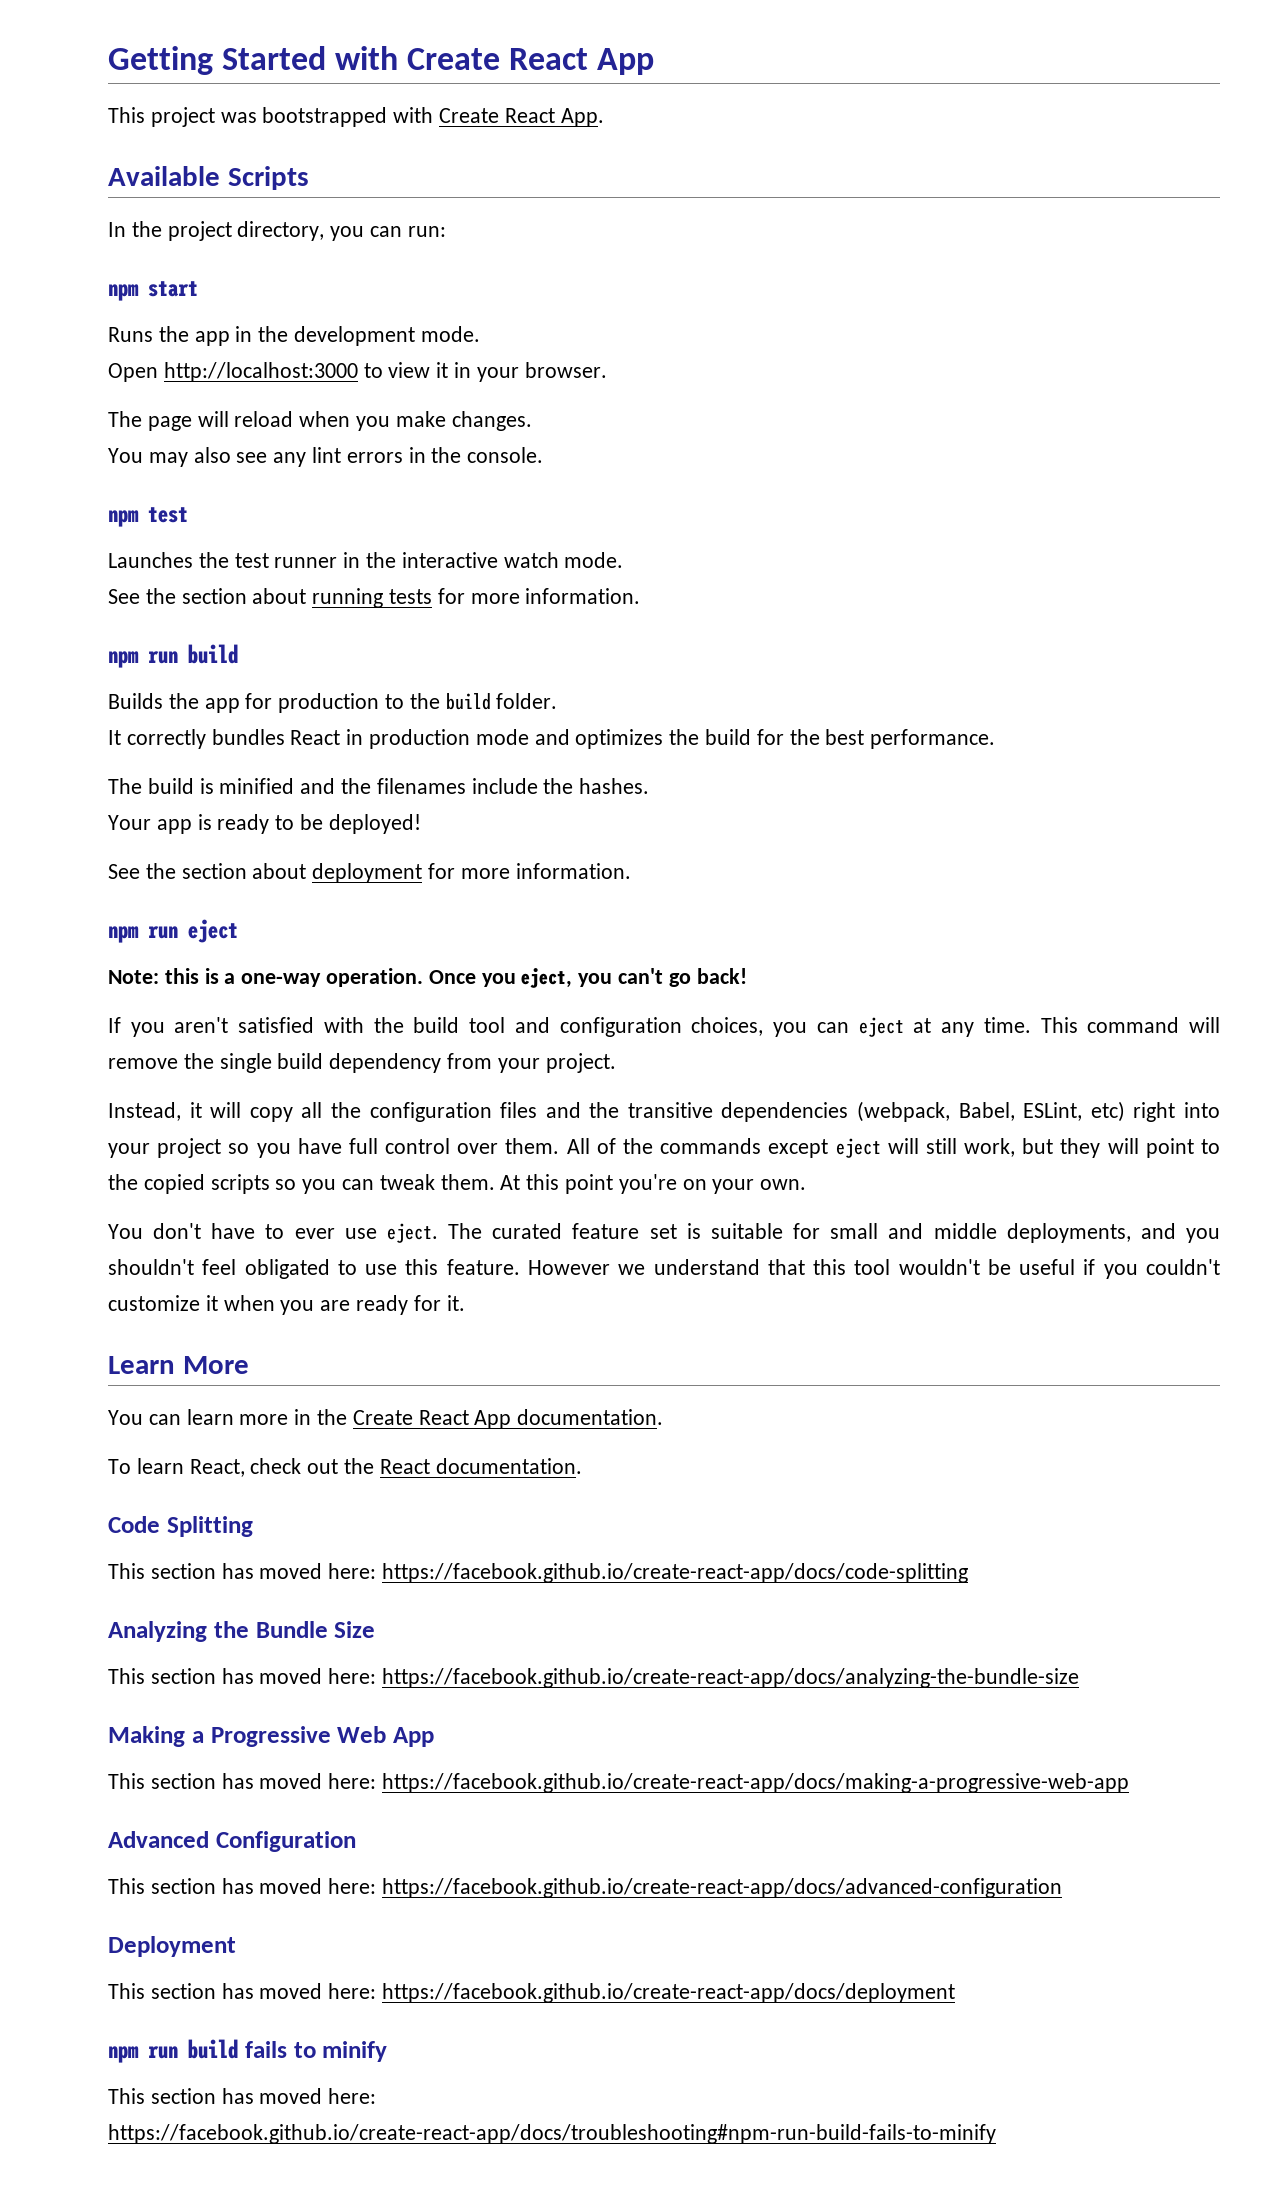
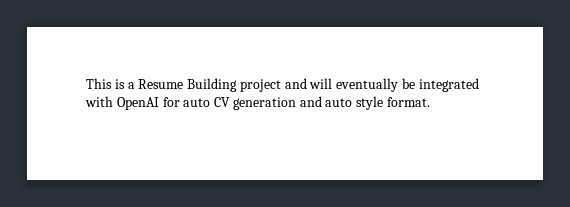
[108,46,655,75] [108,107,604,127] [108,166,309,190] [108,221,446,241] [108,281,198,301] [108,326,480,346] [108,362,607,382] [108,411,532,431] [108,447,544,467] [108,507,188,527] [108,552,624,568] [108,588,641,608] [108,644,238,668] [108,693,558,713] [108,729,996,749] [108,778,650,794] [108,814,421,834] [108,863,631,883] [108,919,238,943] [108,968,747,988] [108,1017,1220,1037] [108,1053,616,1073] [108,1101,1220,1122] [108,1138,1220,1158] [108,1174,807,1194] [108,1223,1220,1243] [108,1259,1221,1279] [108,1295,465,1315] [108,1356,249,1374] [108,1409,664,1429] [108,1458,582,1477] [108,1516,253,1537] [108,1563,969,1583] [108,1621,376,1642] [108,1668,1080,1688] [108,1726,434,1747] [108,1773,1130,1793] [108,1831,356,1852] [108,1878,1063,1898] [108,1936,236,1957] [108,1983,956,2003] [108,2039,388,2063] [108,2088,377,2104] [108,2124,996,2144] Getting Started with Create React App // This project was bootstrapped with Create React App. // Available Scripts // In the project directory, you can run: // npm start // Runs the app in the development mode. // Open http://localhost:3000 to view it in your browser. // The page will reload when you make changes. // You may also see any lint errors in the console. // npm test // Launches the test runner in the interactive watch mode. // See the section about running tests for more information. // npm run build // Builds the app for production to the build folder. // It correctly bundles React in production mode and optimizes the build for the best performance. // The build is minified and the filenames include the hashes. // Your app is ready to be deployed! // See the section about deployment for more information. // npm run eject // Note: this is a one-way operation. Once you eject, you can't go back! // If you aren't satisfied with the build tool and configuration choices, you can eject at any time. This command will remove the single build dependency from your project. // Instead, it will copy all the configuration files and the transitive dependencies (webpack, Babel, ESLint, etc) right into your project so you have full control over them. All of the commands except eject will still work, but they will point to the copied scripts so you can tweak them. At this point you're on your own. // You don't have to ever use eject. The curated feature set is suitable for small and middle deployments, and you shouldn't feel obligated to use this feature. However we understand that this tool wouldn't be useful if you couldn't customize it when you are ready for it. // Learn More // You can learn more in the Create React App documentation. // To learn React, check out the React documentation. // Code Splitting // This section has moved here: https://facebook.github.io/create-react-app/docs/code-splitting // Analyzing the Bundle Size // This section has moved here: https://facebook.github.io/create-react-app/docs/analyzing-the-bundle-size // Making a Progressive Web App // This section has moved here: https://facebook.github.io/create-react-app/docs/making-a-progressive-web-app // Advanced Configuration // This section has moved here: https://facebook.github.io/create-react-app/docs/advanced-configuration // Deployment // This section has moved here: https://facebook.github.io/create-react-app/docs/deployment // npm run build fails to minify // This section has moved here: https://facebook.github.io/create-react-app/docs/troubleshooting#npm-run-build-fails-to-minify -> [86,78,479,92] [85,96,431,110] This is a Resume Building project and will eventually be integrated with OpenAI for auto CV generation and auto style format.

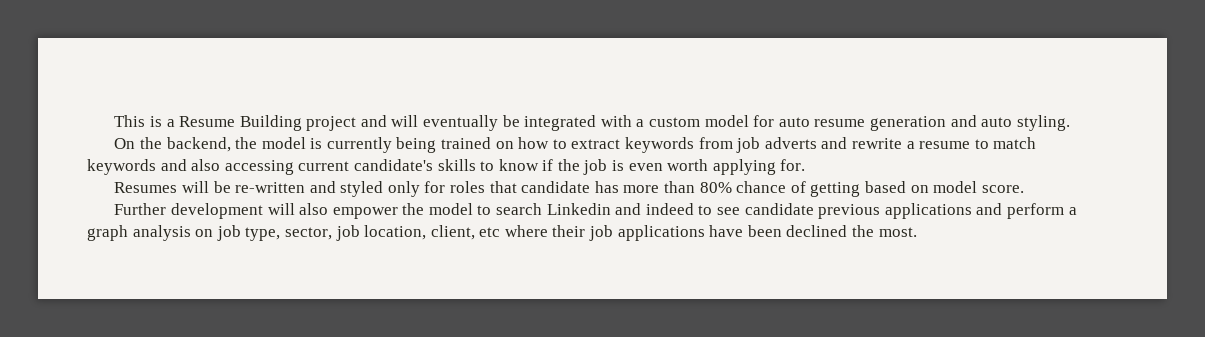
[116,97,159,110] OpenAI -> [636,115,749,127] a custom model
[214,97,231,107] CV -> [814,119,866,127] resume
[356,96,431,110] style format. -> [1016,115,1070,131] [114,137,1037,153] [87,159,806,175] [114,181,1024,197] [114,203,1077,219] [87,225,917,241] styling. // On the backend, the model is currently being trained on how to extract keywords from job adverts and rewrite a resume to match keywords and also accessing current candidate's skills to know if the job is even worth applying for. // Resumes will be re-written and styled only for roles that candidate has more than 80% chance of getting based on model score. // Further development will also empower the model to search Linkedin and indeed to see candidate previous applications and perform a graph analysis on job type, sector, job location, client, etc where their job applications have been declined the most.

